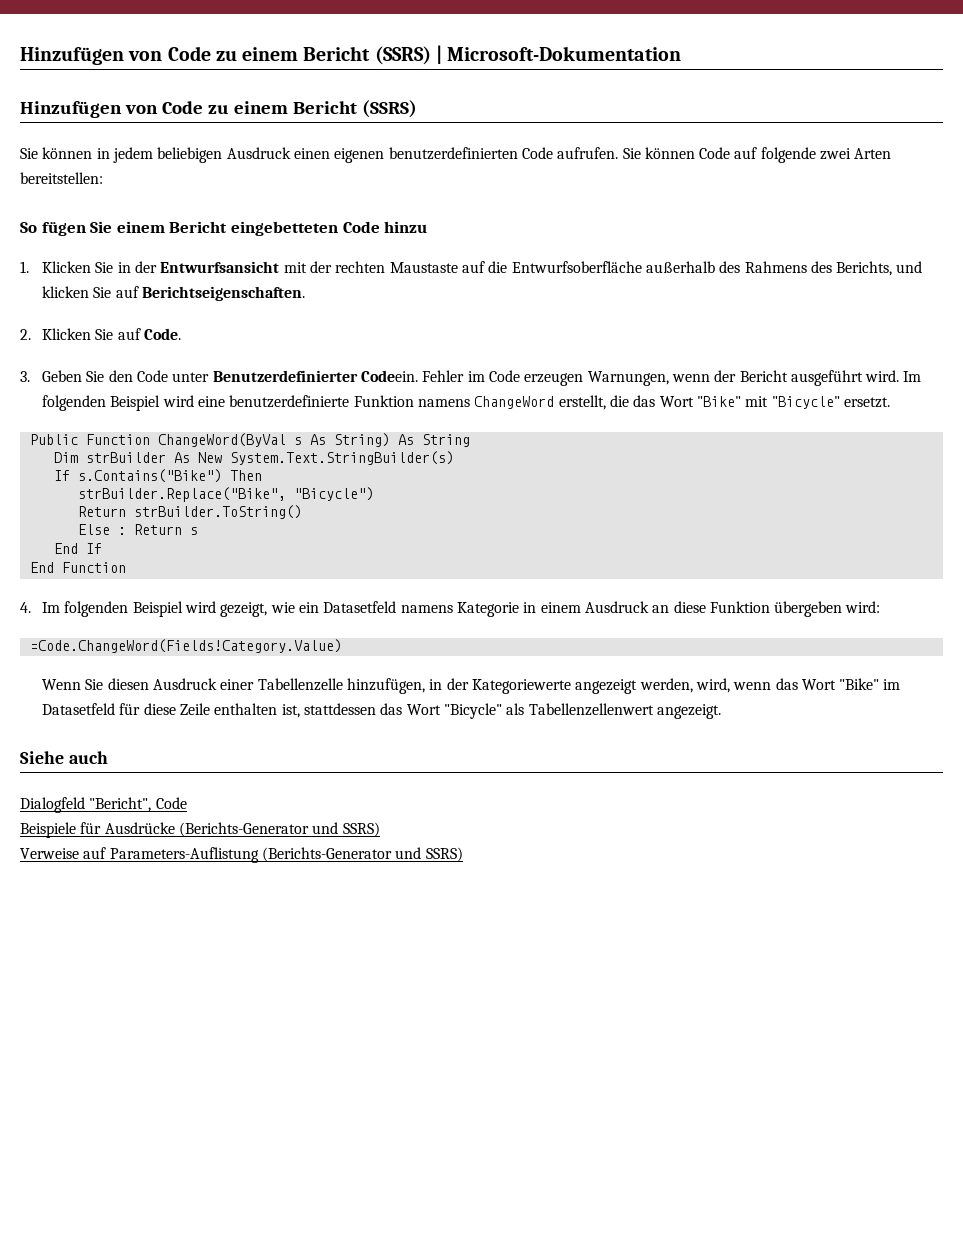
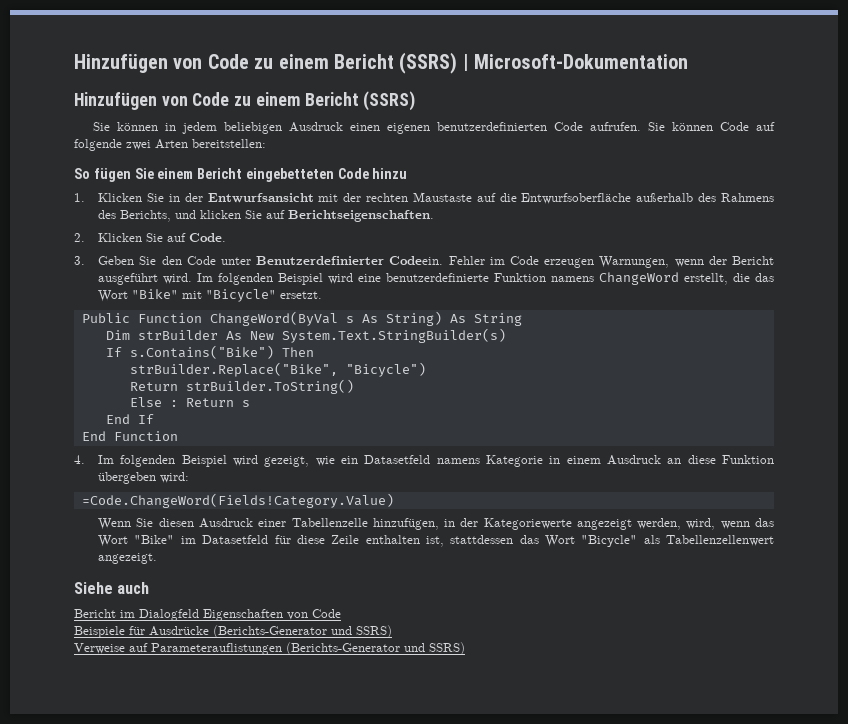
[20,797,152,813] Dialogfeld "Bericht", -> [74,609,308,621] Bericht im Dialogfeld Eigenschaften von
[109,847,259,863] Parameters-Auflistung -> [151,643,282,655] Parameterauflistungen

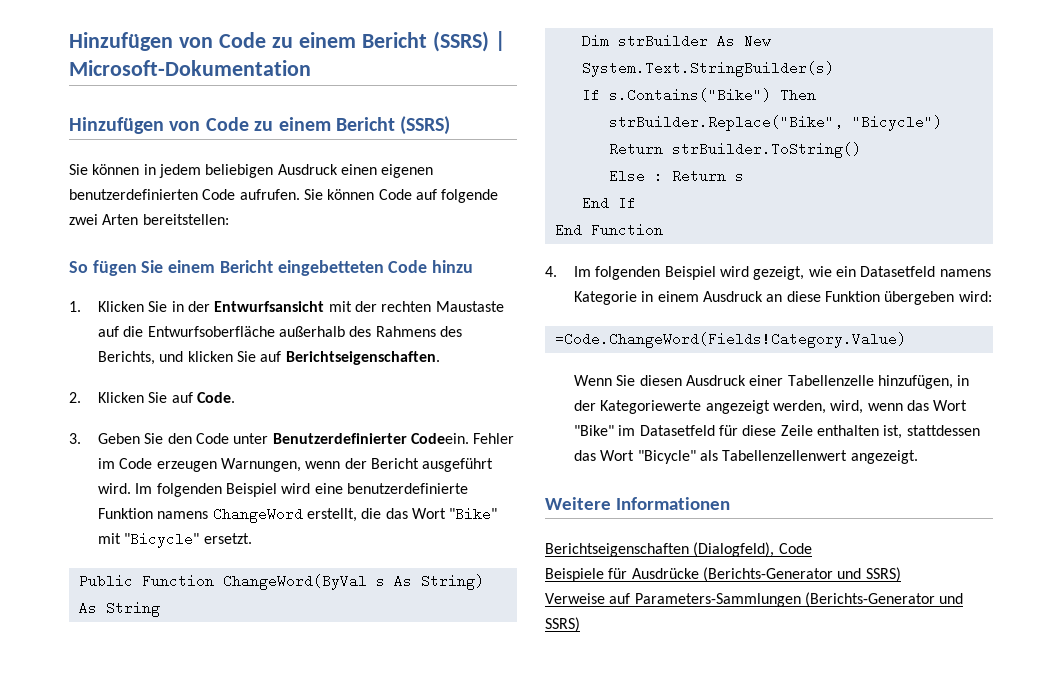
[74,582,150,594] [74,609,308,621] Siehe auch // Bericht im Dialogfeld Eigenschaften von -> [545,497,730,510] [545,542,775,557] Weitere Informationen // Berichtseigenschaften (Dialogfeld),
[151,643,282,655] Parameterauflistungen -> [634,593,801,607] Parameters-Sammlungen

